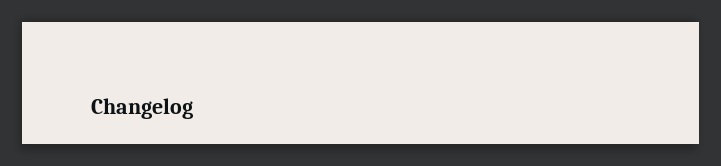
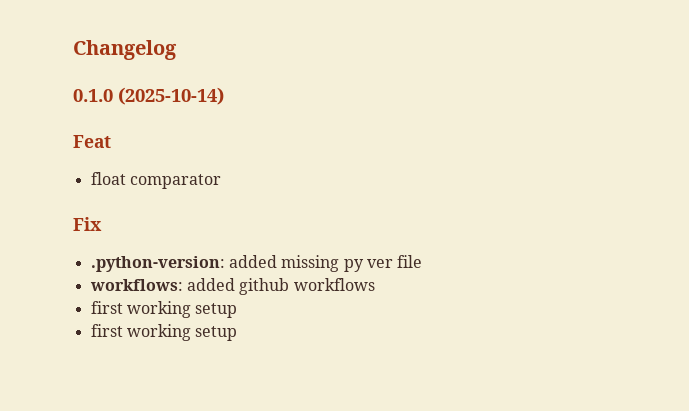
(193, 108) none -> [73,87,224,105] [73,135,111,148] [90,172,221,189] [73,217,102,231] [90,255,423,272] [89,278,375,295] [90,301,238,318] [90,324,238,341] // 0.1.0 (2025-10-14) // Feat // float comparator // Fix // .python-version: added missing py ver file // workflows: added github workflows // first working setup // first working setup

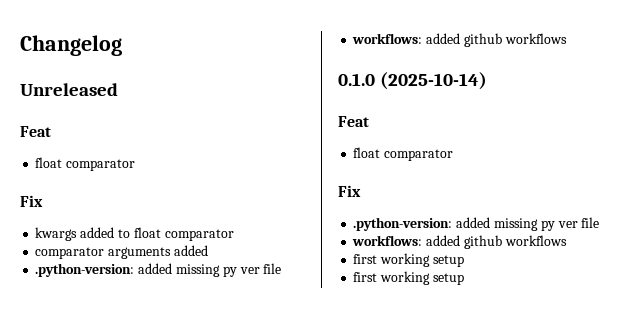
(177, 50) none -> [20,83,118,96] [20,126,51,137] [35,157,136,171] [20,195,43,207] [35,227,234,241] [35,245,208,259] [35,263,282,277] [352,33,567,47] // Unreleased // Feat // float comparator // Fix // kwargs added to float comparator // comparator arguments added // .python-version: added missing py ver file // workflows: added github workflows

